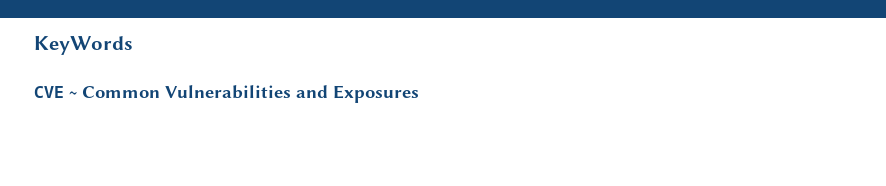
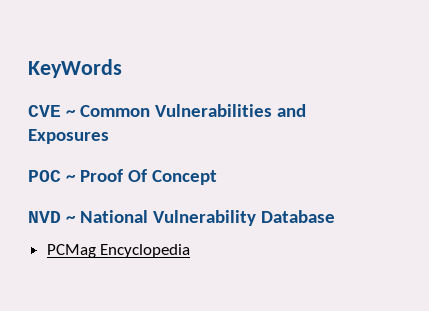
(419, 94) none -> [28,169,217,185] [28,210,335,226] [46,244,191,258] // POC ~ Proof Of Concept // NVD ~ National Vulnerability Database // PCMag Encyclopedia

